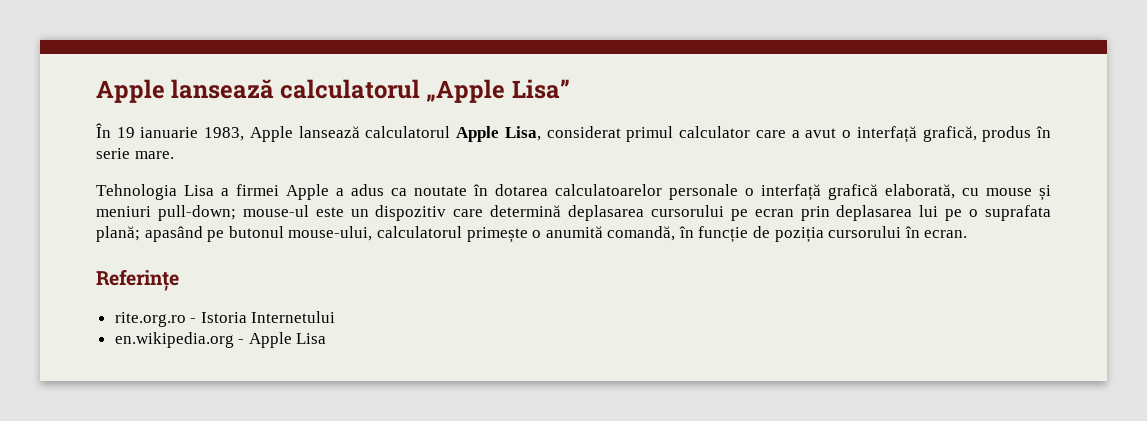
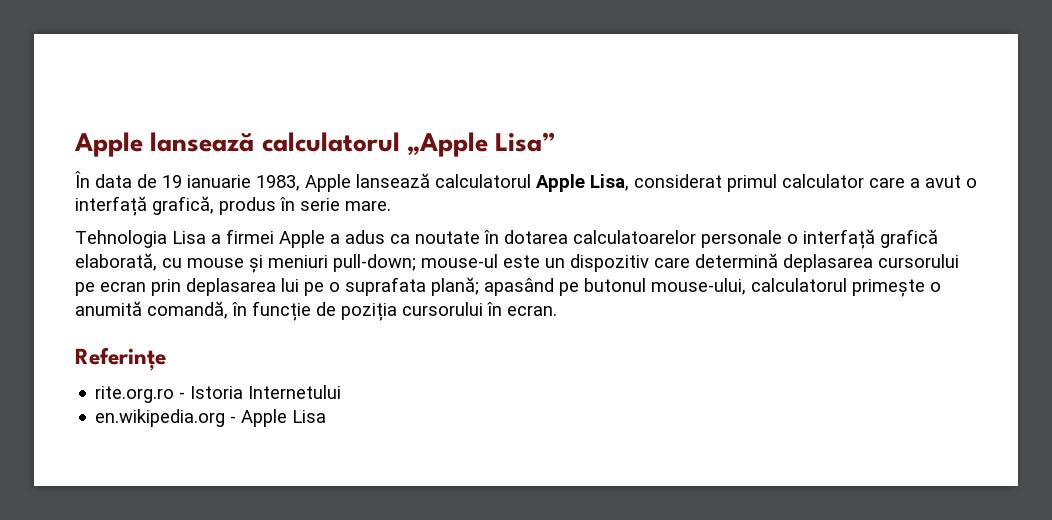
(111, 130) none -> [95,174,157,188] data de

